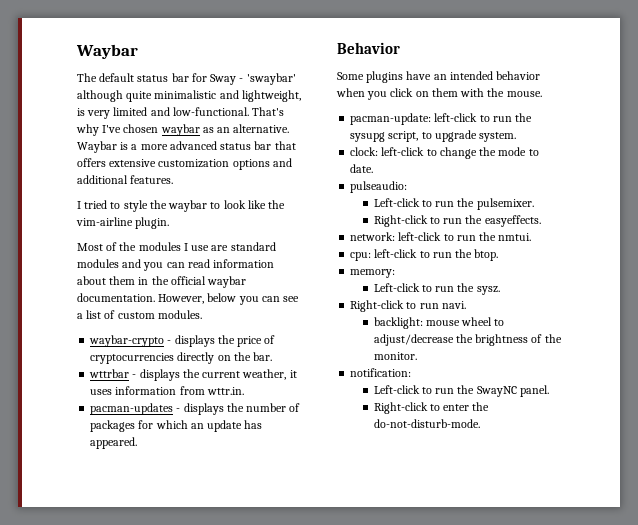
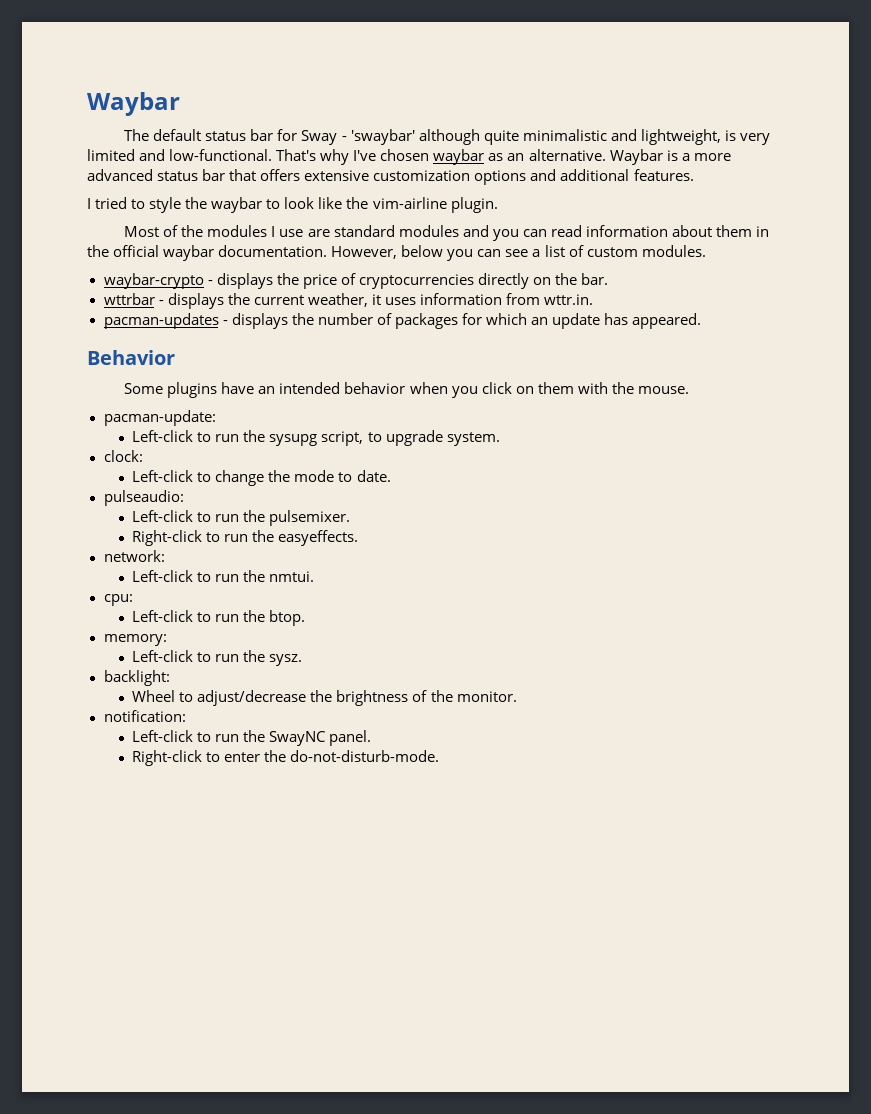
[434,113,478,122] left-click -> [132,430,194,442] // Left-click
[381,147,425,156] left-click -> [132,470,194,482] // Left-click
[398,232,442,241] left-click -> [132,570,194,582] // Left-click
[374,249,418,258] left-click -> [132,610,194,622] // Left-click
[350,300,466,312] [373,317,493,329] Right-click to run navi. // backlight: mouse wheel -> [103,670,170,686] [132,690,176,702] backlight: // Wheel

